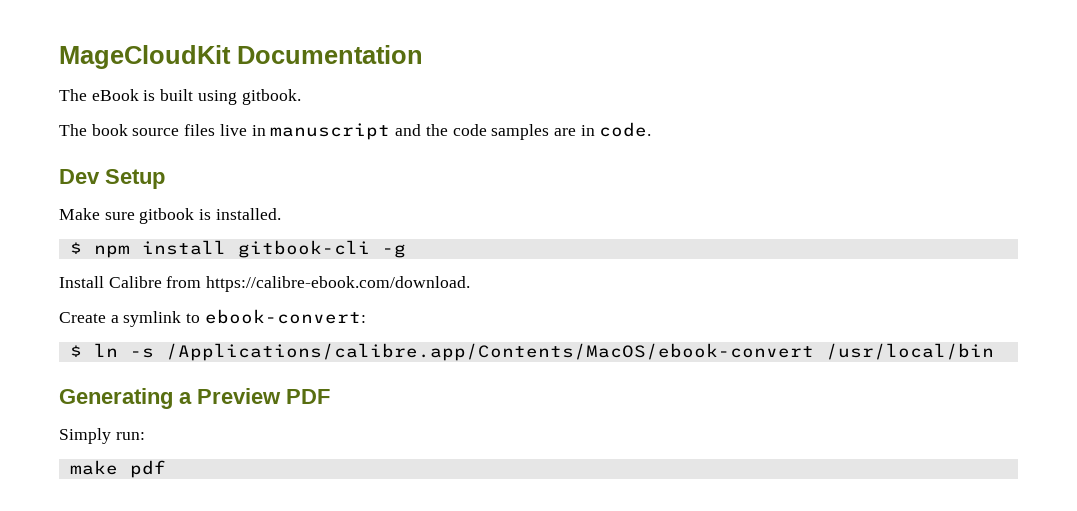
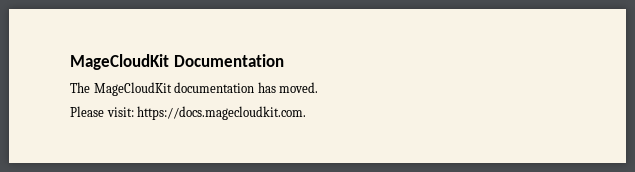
[91,89,301,105] [59,122,652,140] [59,169,165,189] [59,208,281,224] [69,240,406,258] [59,276,471,292] [59,309,366,327] [69,343,994,361] [59,388,330,409] [59,428,145,444] [69,460,166,478] eBook is built using gitbook. // The book source files live in manuscript and the code samples are in code. // Dev Setup // Make sure gitbook is installed. // $ npm install gitbook-cli -g // Install Calibre from https://calibre-ebook.com/download. // Create a symlink to ebook-convert: // $ ln -s /Applications/calibre.app/Contents/MacOS/ebook-convert /usr/local/bin // Generating a Preview PDF // Simply run: // make pdf -> [93,82,319,96] [70,106,307,120] MageCloudKit documentation has moved. // Please visit: https://docs.magecloudkit.com.

